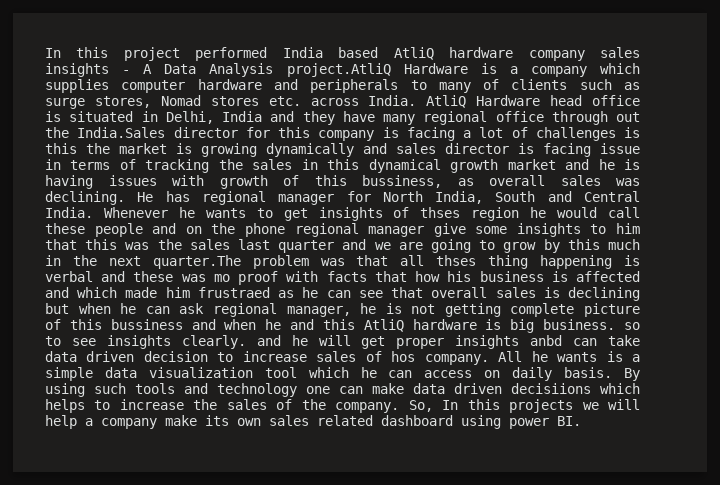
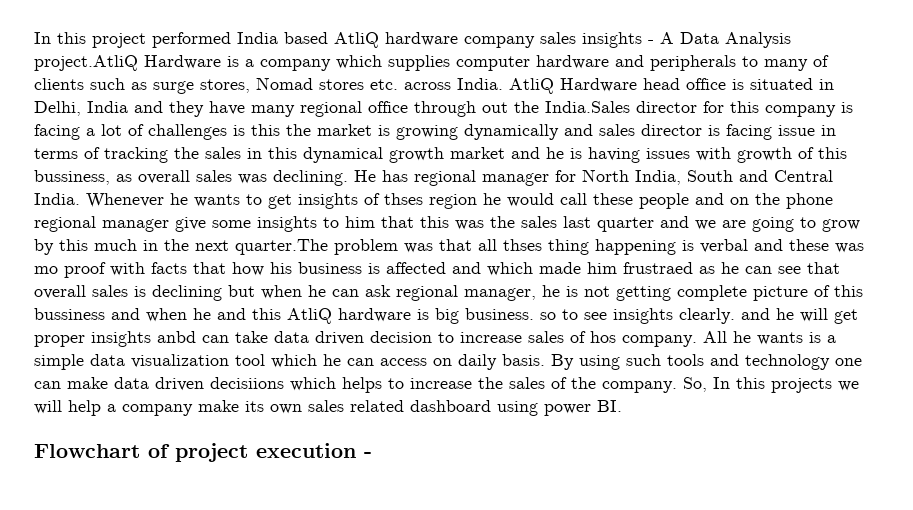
(581, 421) none -> [34,443,372,462] // Flowchart of project execution -

